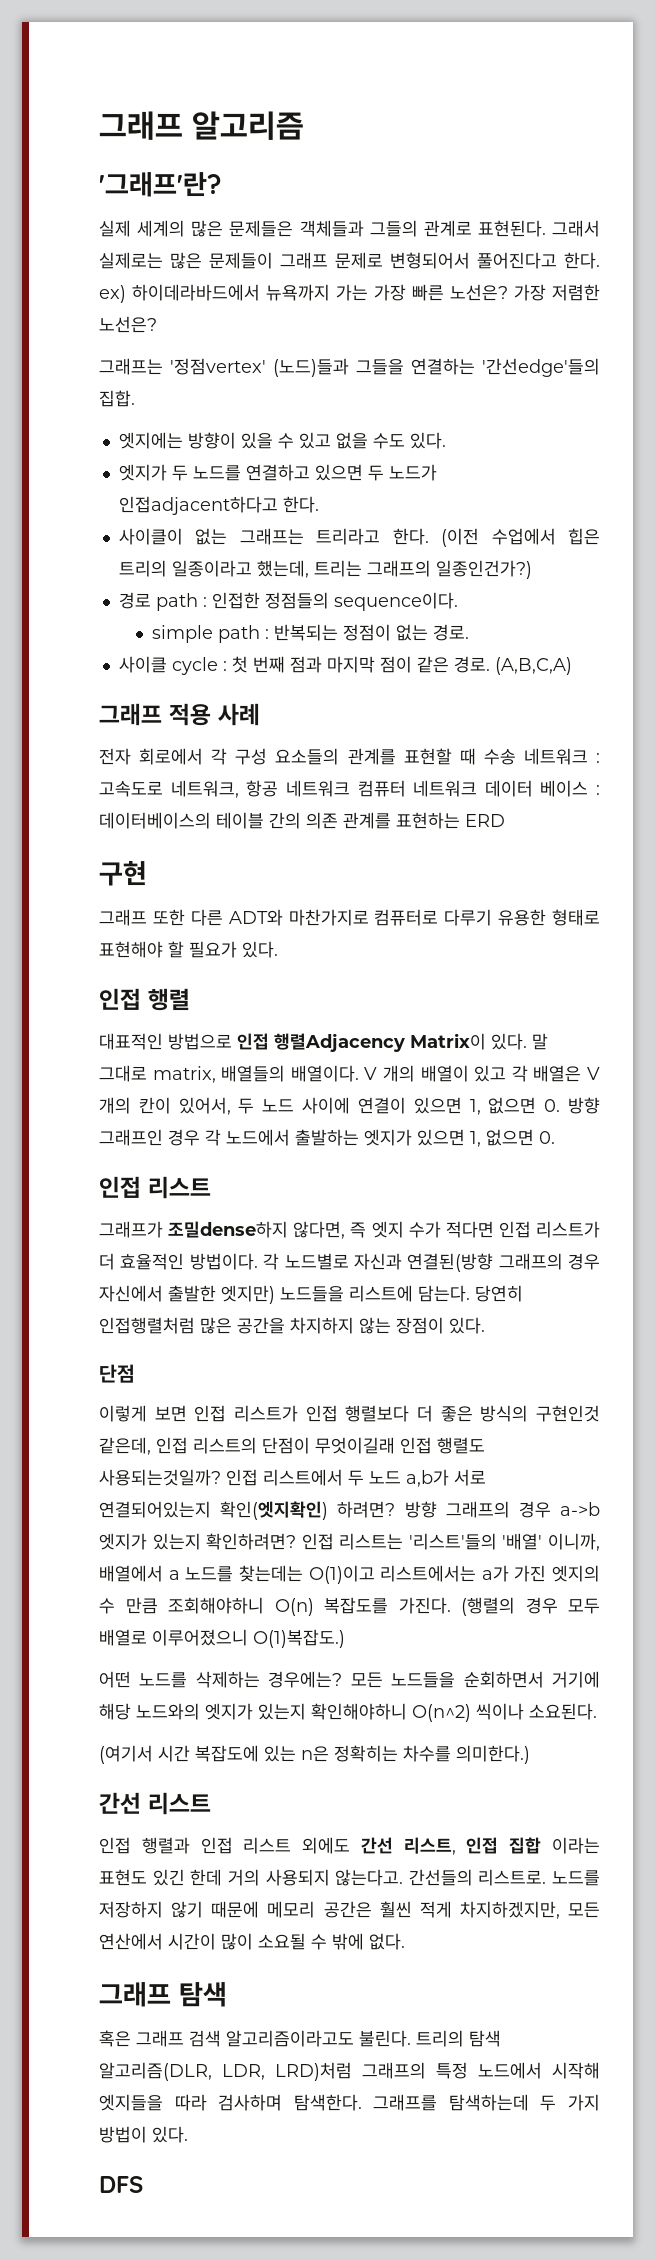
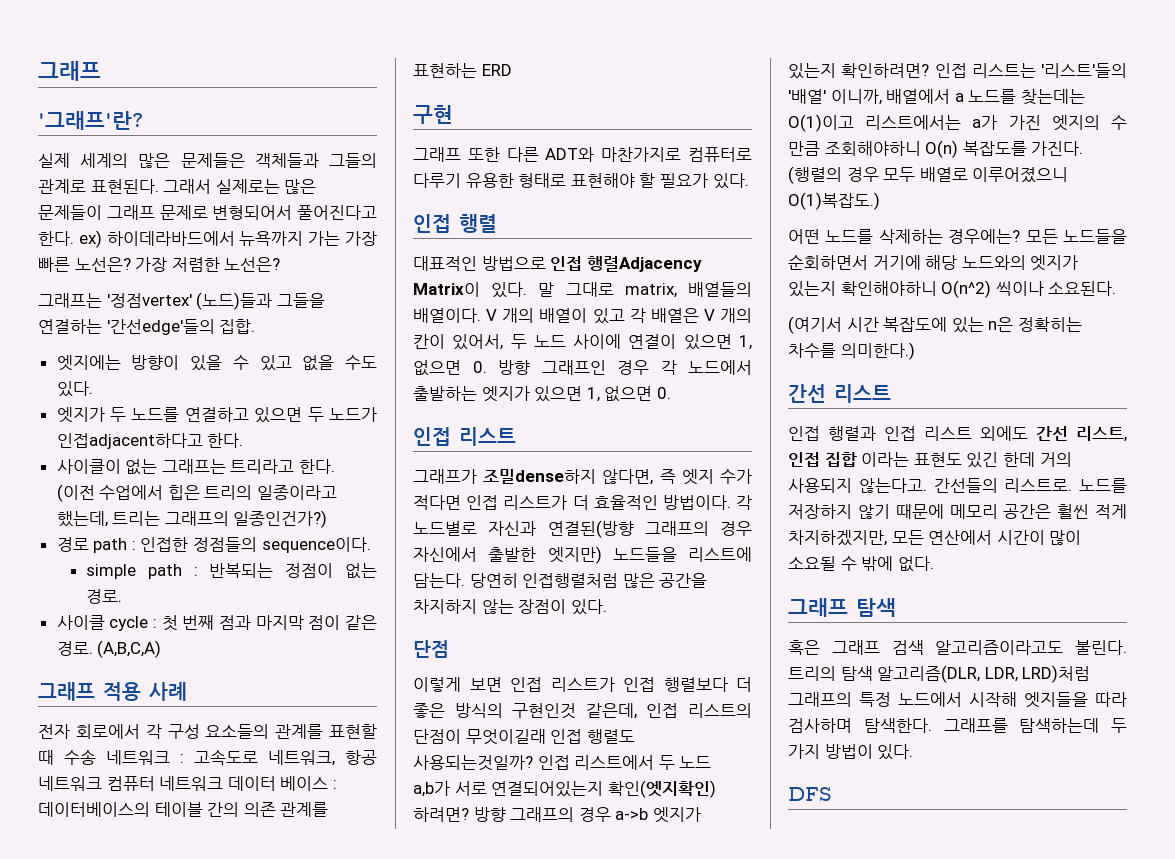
[99,111,304,140] 그래프 알고리즘 -> [38,61,101,81] 그래프

